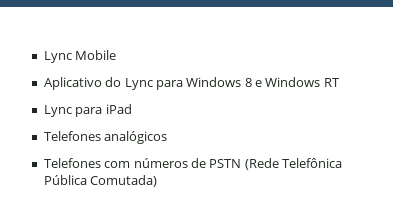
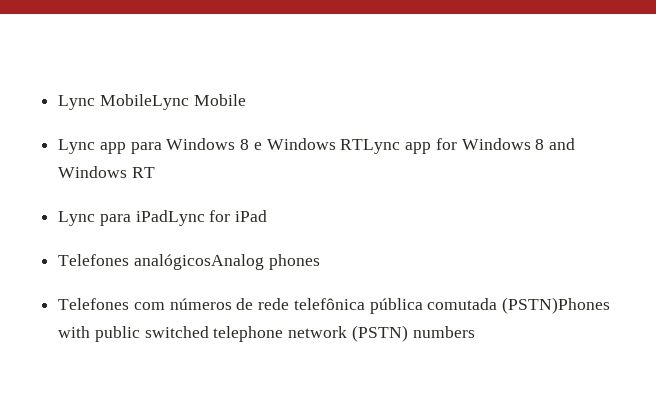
[43,51,72,63] Lync -> [58,94,189,110] Lync MobileLync
[43,77,153,90] Aplicativo do Lync -> [58,139,126,154] Lync app
(321, 82) none -> [340,138,575,154] [58,166,128,178] RTLync app for Windows 8 and Windows
(103, 112) none -> [135,210,231,226] iPadLync for
[104,131,168,144] analógicos -> [133,254,320,270] analógicosAnalog phones
[209,158,342,170] [43,175,158,187] PSTN (Rede Telefônica Pública Comutada) -> [258,297,611,314] [58,325,475,342] rede telefônica pública comutada (PSTN)Phones with public switched telephone network (PSTN) numbers

